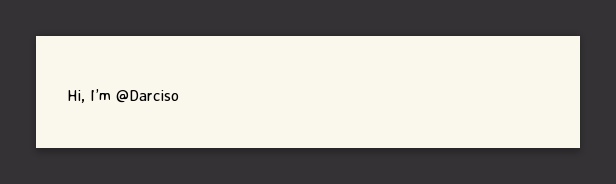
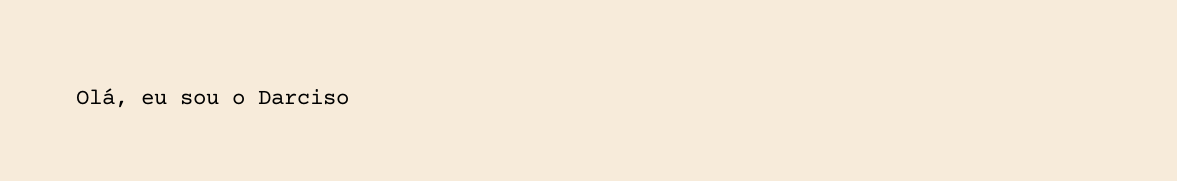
[67,89,179,103] Hi, I’m @Darciso -> [76,88,349,108] Olá, eu sou o Darciso

